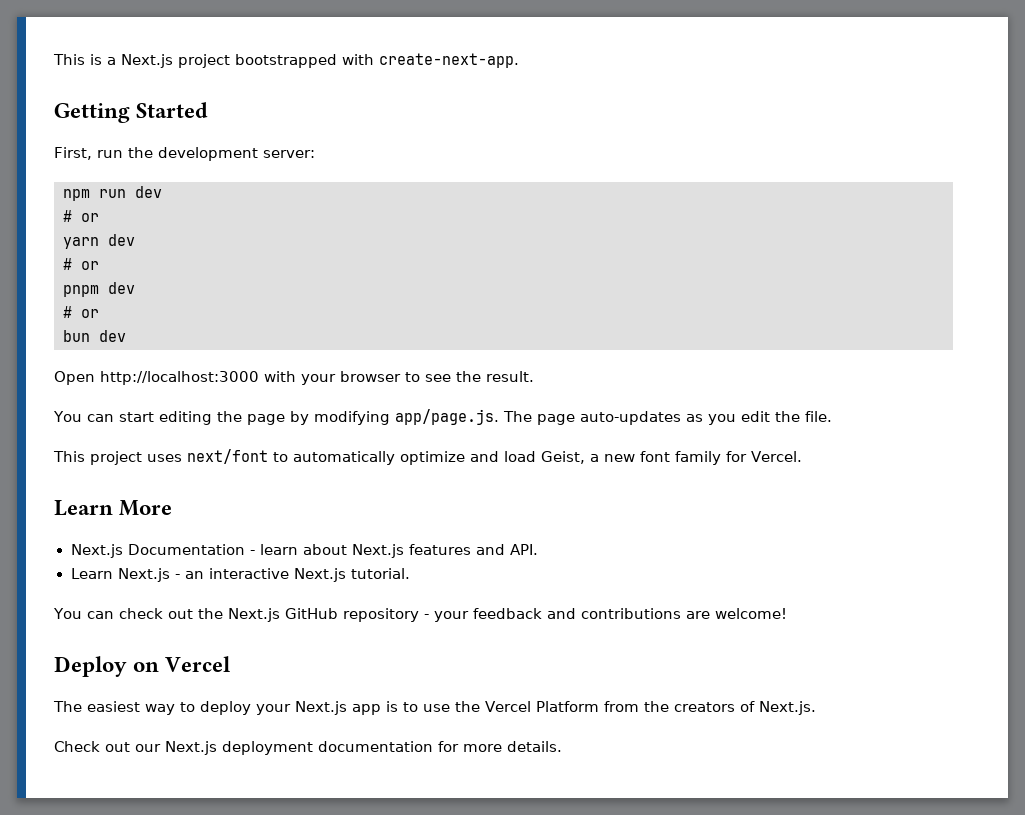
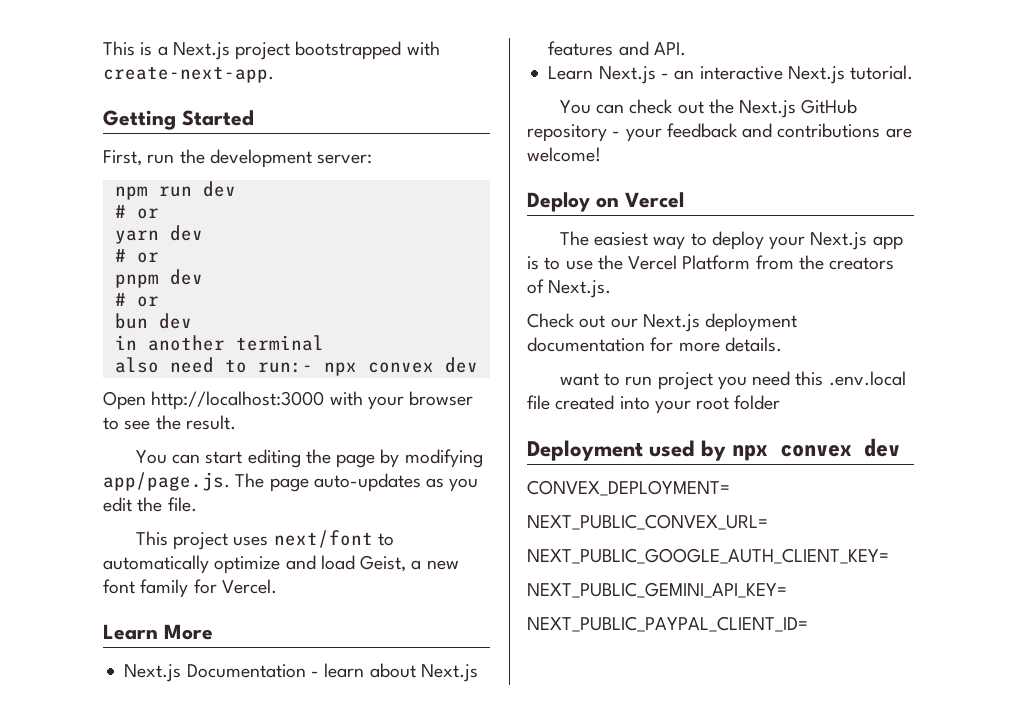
(126, 336) none -> [114,335,324,351] [114,357,478,376] // in another terminal // also need to run:- npx convex dev
(562, 746) none -> [559,371,906,390] [527,395,781,414] [527,438,901,461] [527,480,730,496] [527,514,768,530] [527,548,889,564] [527,582,787,598] [527,616,808,632] // want to run project you need this .env.local file created into your root folder // Deployment used by npx convex dev // CONVEX_DEPLOYMENT= // NEXT_PUBLIC_CONVEX_URL= // NEXT_PUBLIC_GOOGLE_AUTH_CLIENT_KEY= // NEXT_PUBLIC_GEMINI_API_KEY= // NEXT_PUBLIC_PAYPAL_CLIENT_ID=

